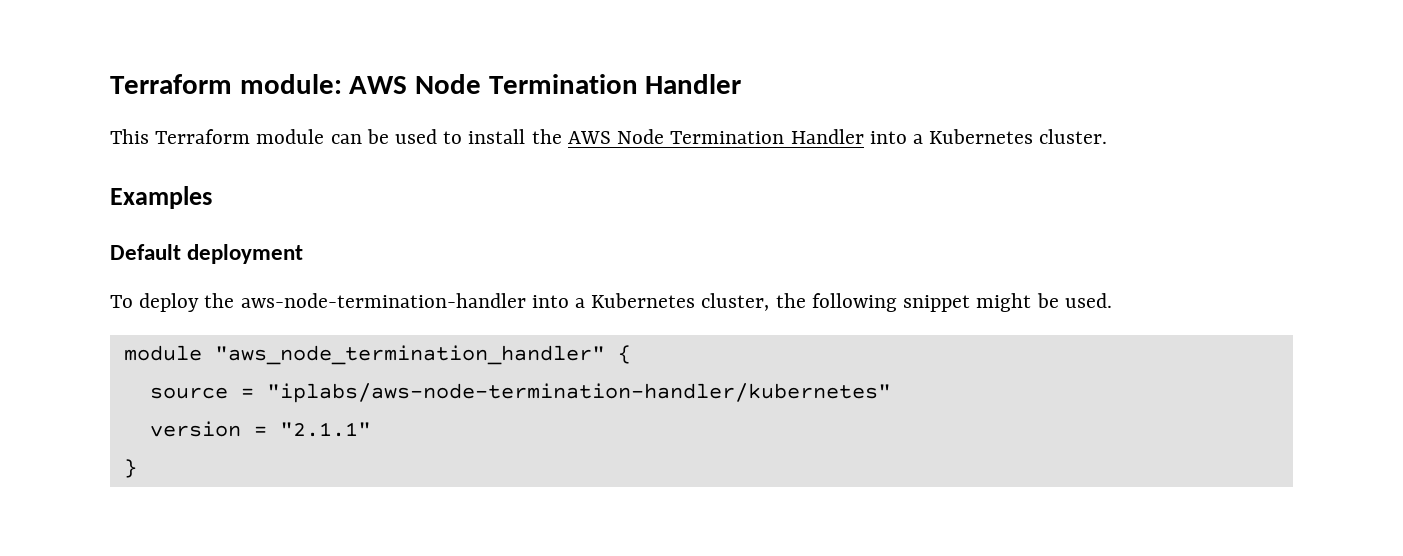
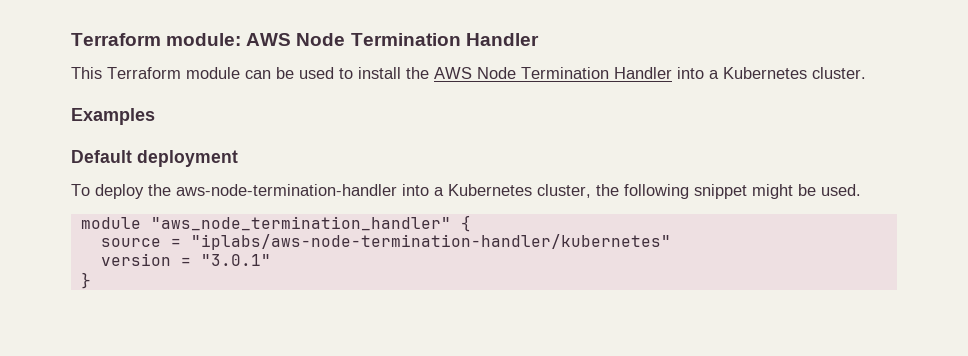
[279,422,371,437] "2.1.1" -> [200,254,271,266] "3.0.1"

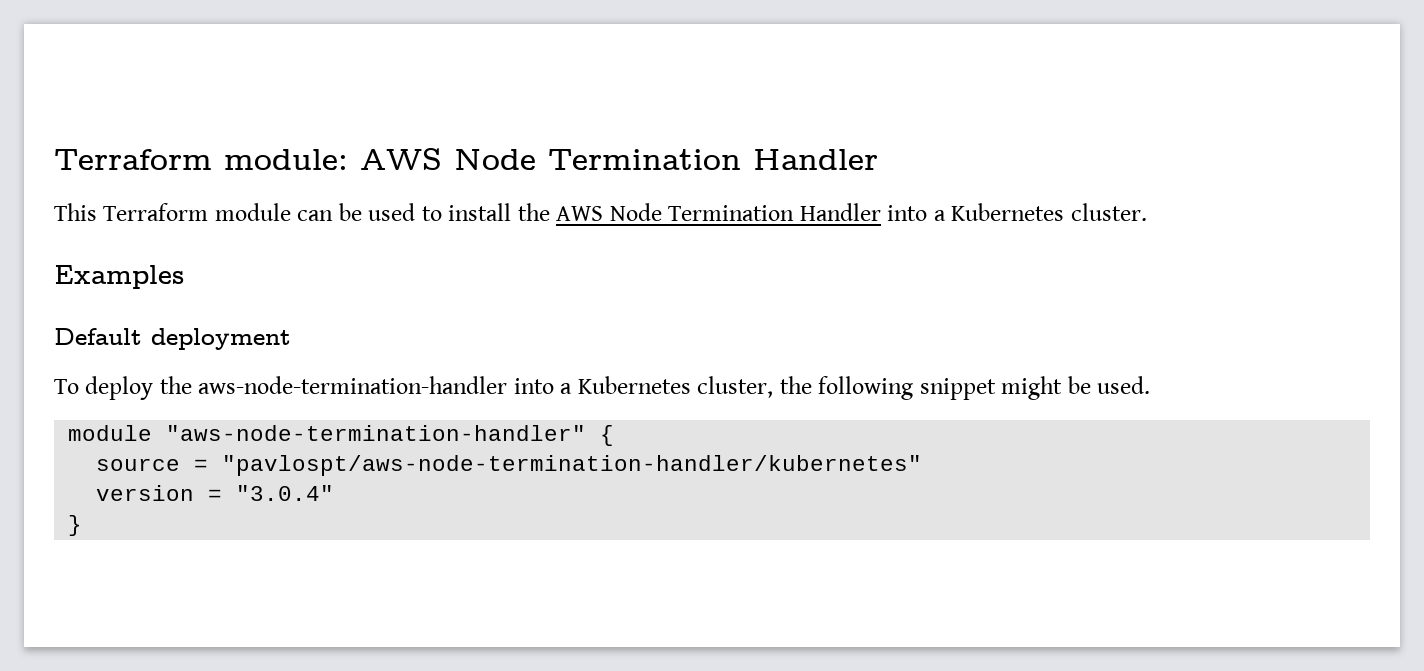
[150,216,451,231] "aws_node_termination_handler" -> [166,425,587,441] "aws-node-termination-handler"
[190,234,671,250] "iplabs/aws-node-termination-handler/kubernetes" -> [222,455,923,476] "pavlospt/aws-node-termination-handler/kubernetes"
[200,254,271,266] "3.0.1" -> [236,485,335,501] "3.0.4"

